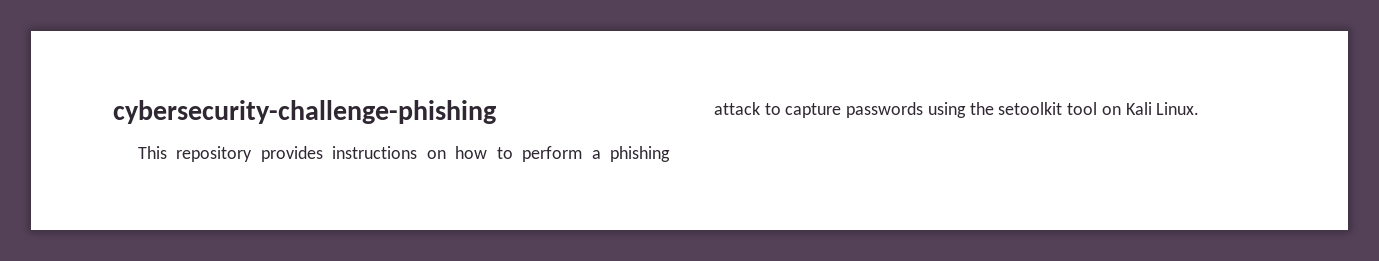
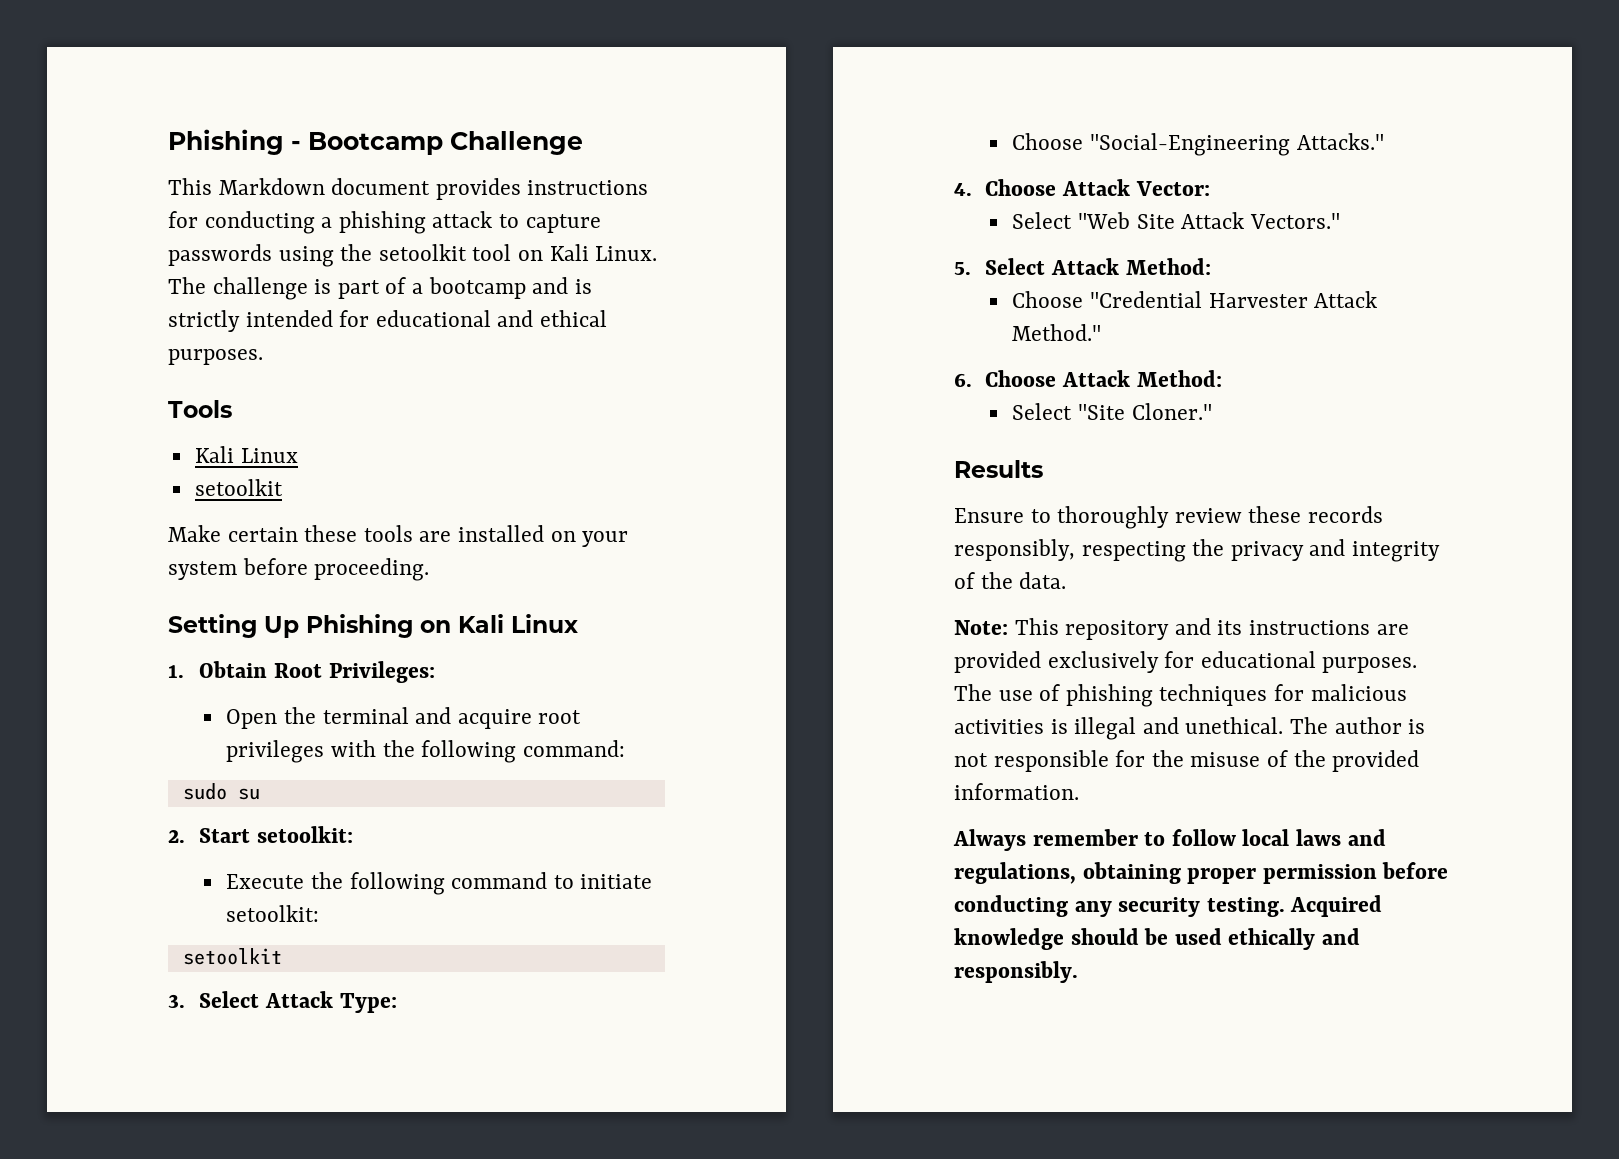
[113,100,496,124] [137,146,583,162] cybersecurity-challenge-phishing // This repository provides instructions on how to perform -> [168,129,583,155] [168,178,649,200] [168,211,315,234] Phishing - Bootcamp Challenge // This Markdown document provides instructions for conducting
(1200, 108) none -> [168,277,592,300] [168,310,608,332] [168,349,263,365] [168,400,232,418] [194,446,298,463] [194,479,283,496] [168,525,629,547] [168,558,430,581] [168,614,578,638] [168,661,435,683] [226,707,582,729] [226,740,625,763] [182,783,260,800] [168,826,354,843] [226,872,653,895] [226,905,320,922] [182,948,282,965] [168,991,397,1013] [1012,133,1384,156] [954,179,1210,196] [1012,212,1340,229] [954,258,1211,275] [1012,291,1378,308] [1012,324,1102,341] [954,370,1222,387] [1012,403,1212,420] [954,460,1043,478] [954,506,1384,529] [954,539,1441,562] [954,572,1067,589] [954,618,1409,640] [954,651,1418,673] [954,684,1407,707] [954,717,1426,740] [954,750,1420,772] [954,783,1079,800] [953,829,1386,851] [954,862,1449,884] [954,895,1383,917] [954,928,1361,950] [954,961,1078,983] The challenge is part of a bootcamp and is strictly intended for educational and ethical purposes. // Tools // Kali Linux // setoolkit // Make certain these tools are installed on your system before proceeding. // Setting Up Phishing on Kali Linux // 1. Obtain Root Privileges: // Open the terminal and acquire root privileges with the following command: // sudo su // 2. Start setoolkit: // Execute the following command to initiate setoolkit: // setoolkit // 3. Select Attack Type: // Choose "Social-Engineering Attacks." // 4. Choose Attack Vector: // Select "Web Site Attack Vectors." // 5. Select Attack Method: // Choose "Credential Harvester Attack Method." // 6. Choose Attack Method: // Select "Site Cloner." // Results // Ensure to thoroughly review these records responsibly, respecting the privacy and integrity of the data. // Note: This repository and its instructions are provided exclusively for educational purposes. The use of phishing techniques for malicious activities is illegal and unethical. The author is not responsible for the misuse of the provided information. // Always remember to follow local laws and regulations, obtaining proper permission before conducting any security testing. Acquired knowledge should be used ethically and responsibly.

